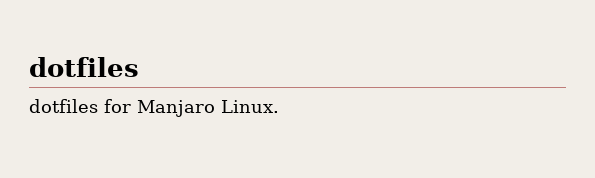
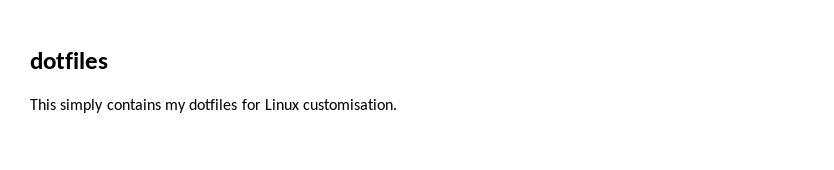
[29,99,279,117] dotfiles for Manjaro Linux. -> [30,99,398,113] This simply contains my dotfiles for Linux customisation.

